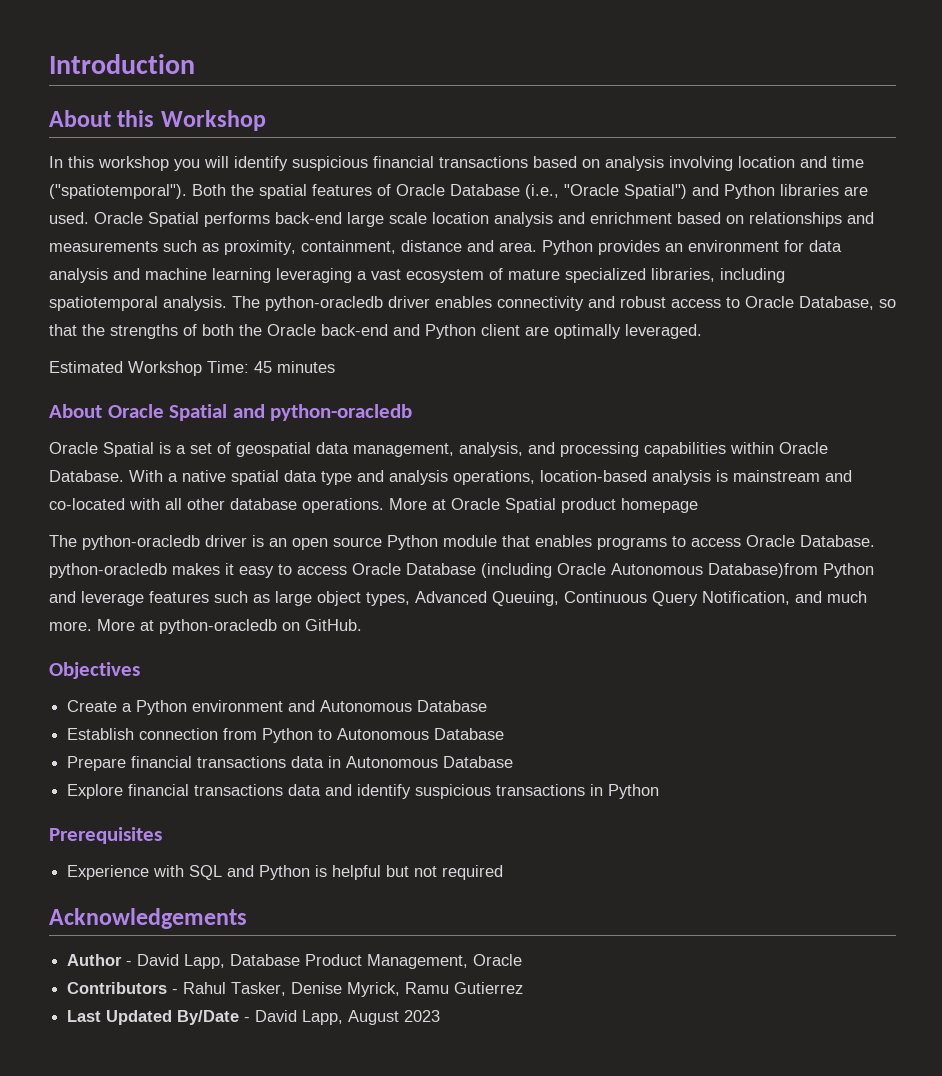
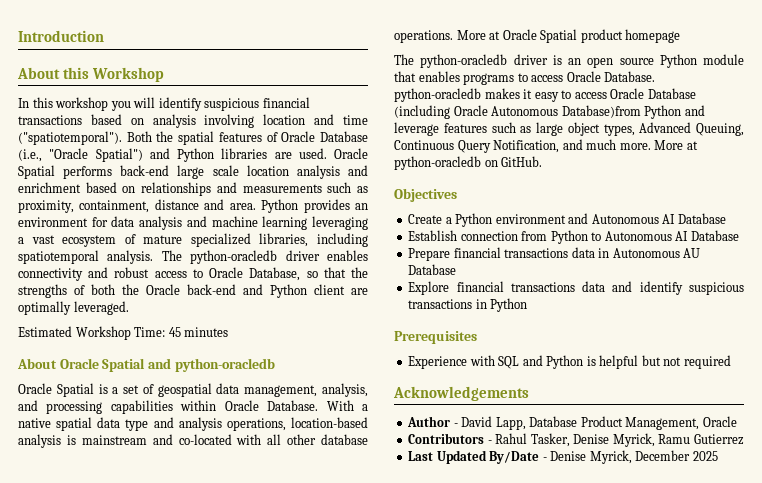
(413, 706) none -> [662,214,676,224] AI
(430, 734) none -> [675,231,689,241] AI
(439, 762) none -> [683,248,701,258] AU
[255,1010,441,1025] David Lapp, August 2023 -> [550,450,718,464] Denise Myrick, December 2025

